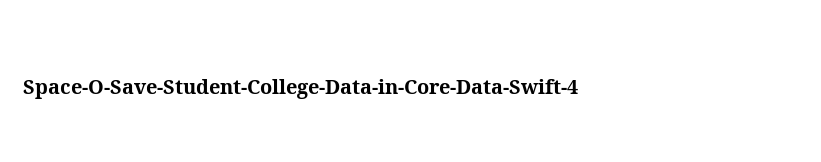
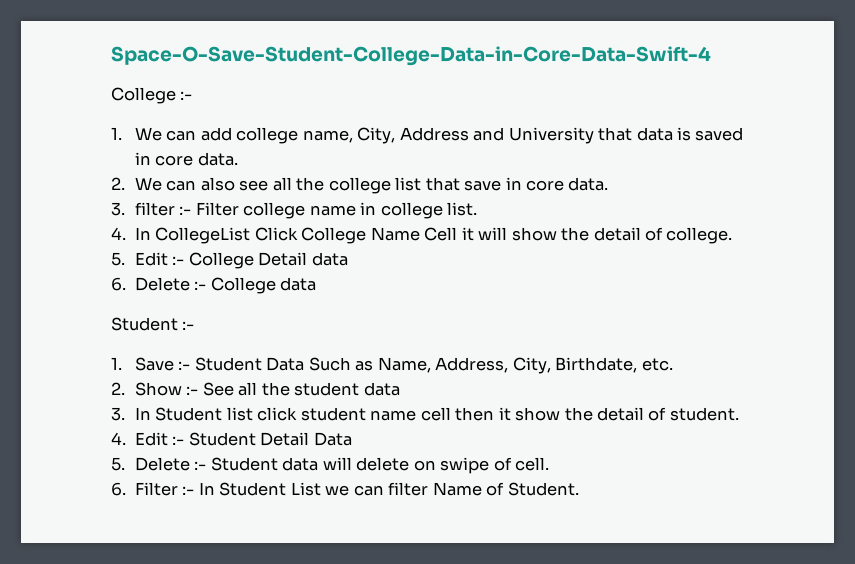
(578, 89) none -> [111,87,193,104] [111,127,744,144] [134,152,238,166] [111,177,609,194] [111,202,478,219] [111,227,733,244] [111,252,348,269] [111,277,317,294] [111,317,195,331] [111,357,673,374] [111,382,400,396] [111,407,739,421] [111,432,352,446] [111,457,550,474] [111,482,579,496] // College :- // 1. We can add college name, City, Address and University that data is saved in core data. // 2. We can also see all the college list that save in core data. // 3. filter :- Filter college name in college list. // 4. In CollegeList Click College Name Cell it will show the detail of college. // 5. Edit :- College Detail data // 6. Delete :- College data // Student :- // 1. Save :- Student Data Such as Name, Address, City, Birthdate, etc. // 2. Show :- See all the student data // 3. In Student list click student name cell then it show the detail of student. // 4. Edit :- Student Detail Data // 5. Delete :- Student data will delete on swipe of cell. // 6. Filter :- In Student List we can filter Name of Student.

